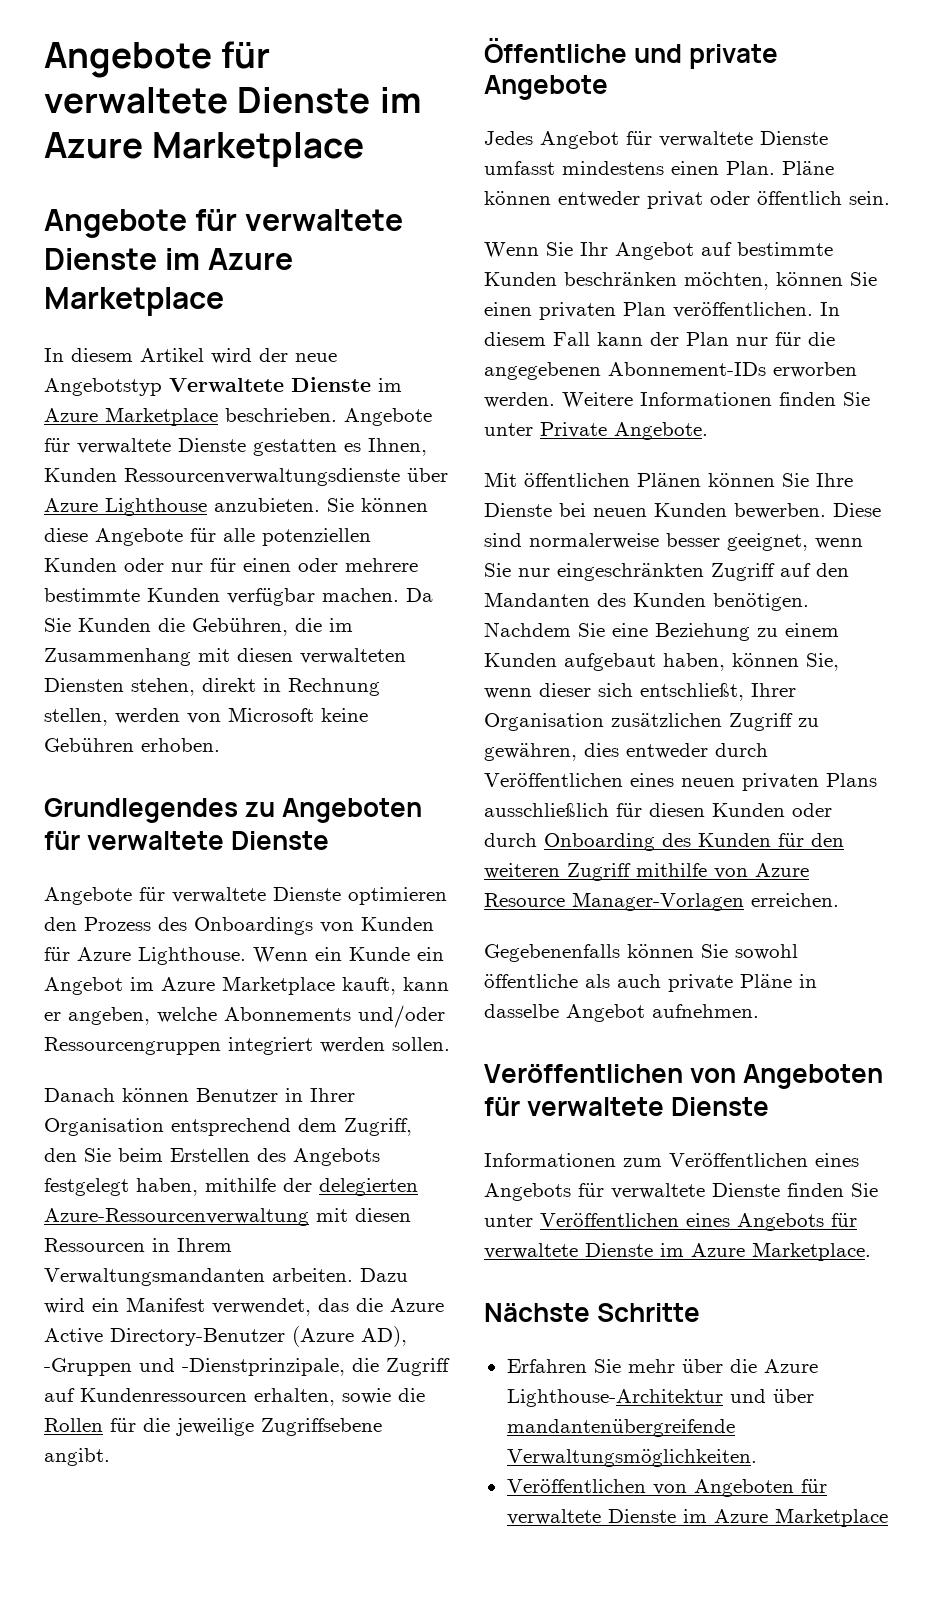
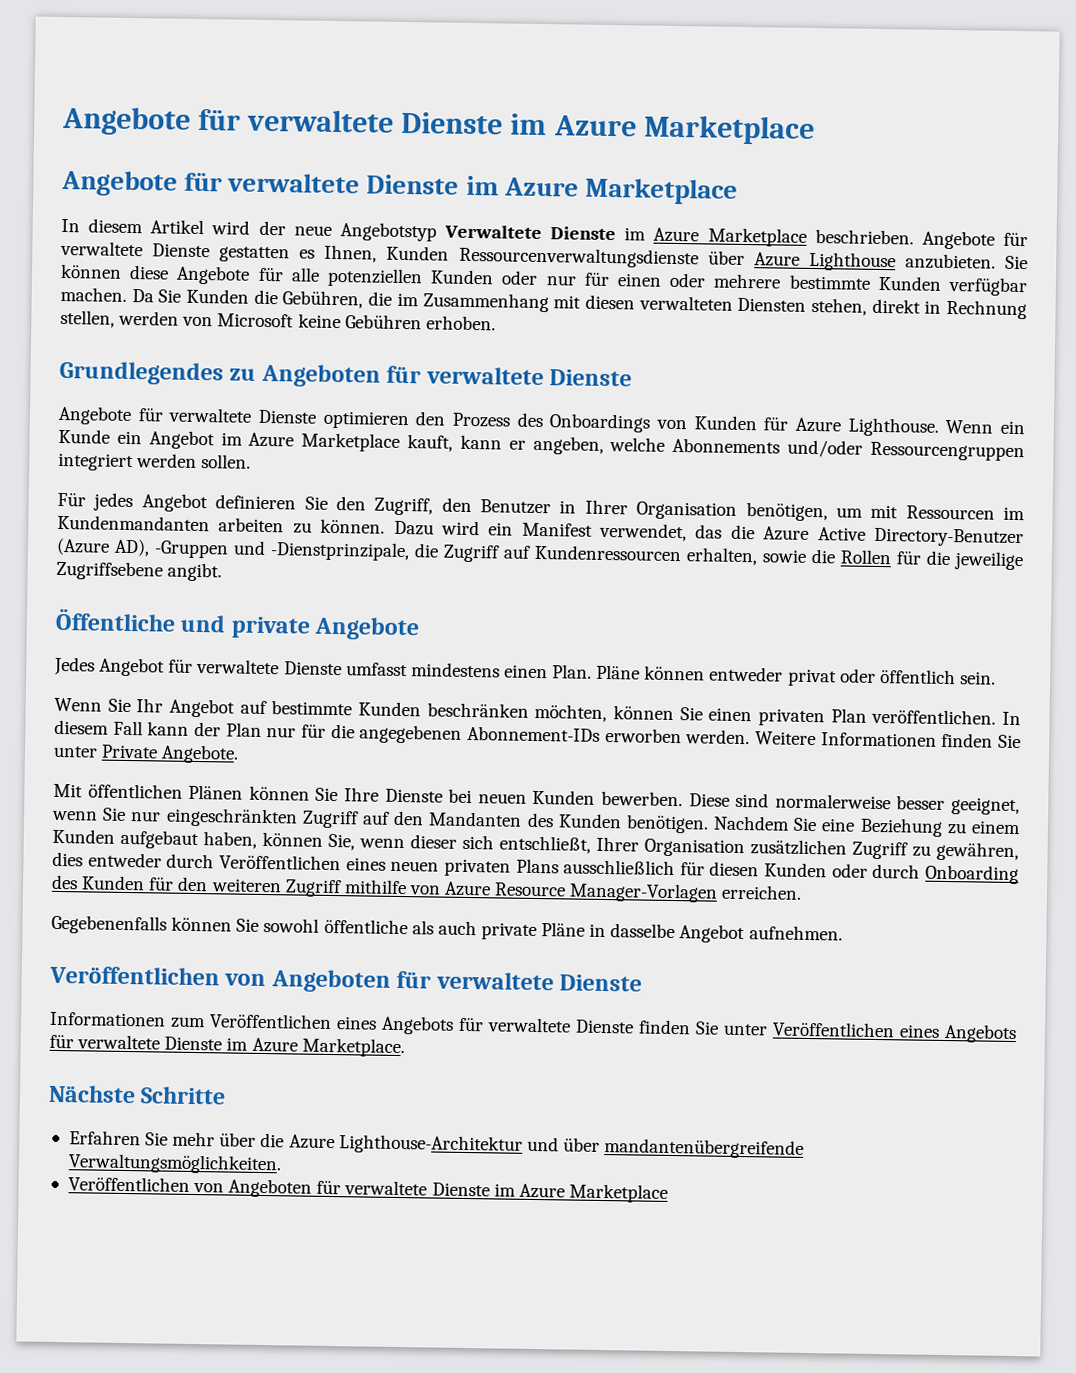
[44,1088,355,1102] [44,1118,412,1136] [44,1148,380,1166] [44,1178,418,1196] [44,1208,411,1226] [44,1238,232,1252] [44,1268,353,1286] Danach können Benutzer in Ihrer Organisation entsprechend dem Zugriff, den Sie beim Erstellen des Angebots festgelegt haben, mithilfe der delegierten Azure-Ressourcenverwaltung mit diesen Ressourcen in Ihrem Verwaltungsmandanten arbeiten. -> [57,492,1025,522] [57,514,386,534] Für jedes Angebot definieren Sie den Zugriff, den Benutzer in Ihrer Organisation benötigen, um mit Ressourcen im Kundenmandanten arbeiten zu können.

